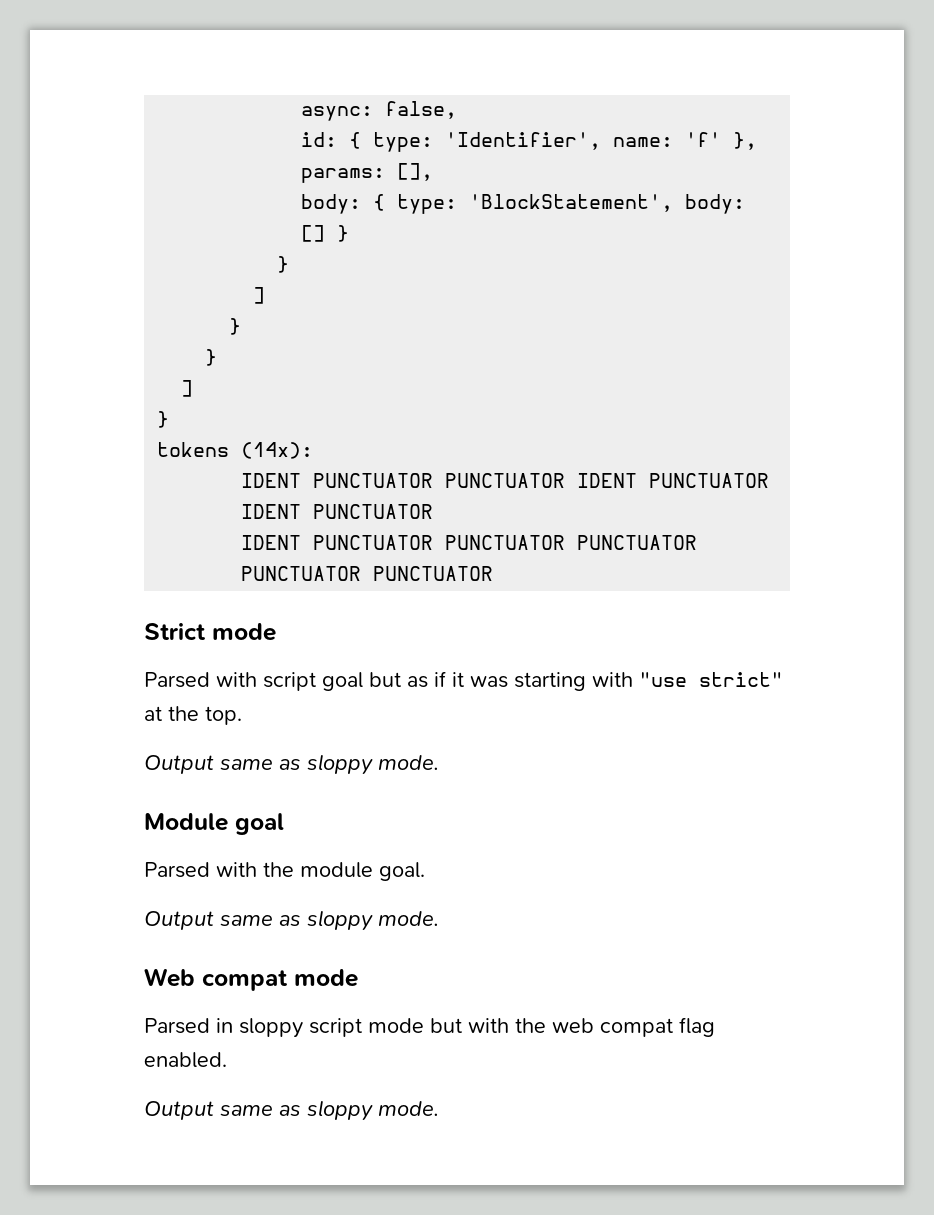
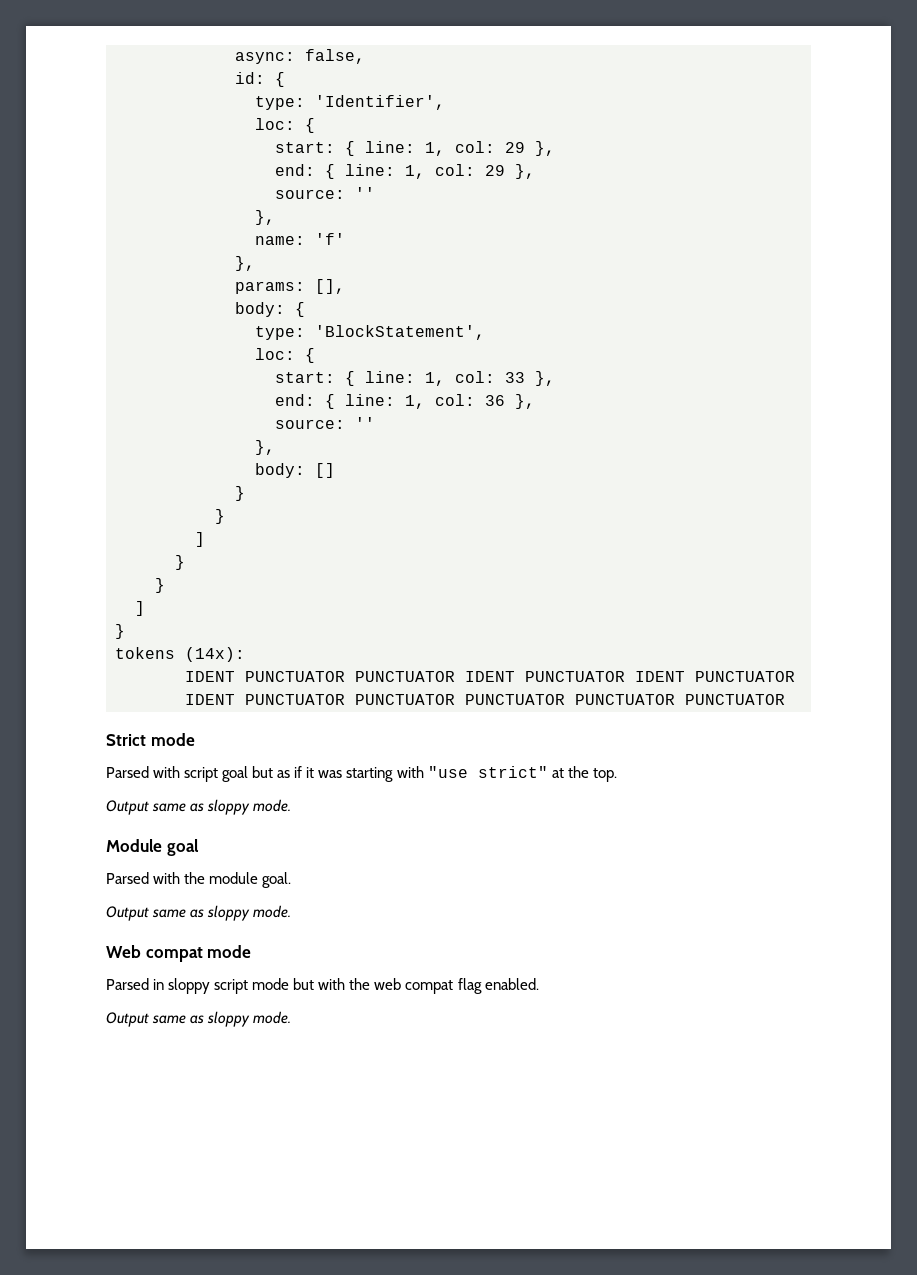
(362, 140) none -> (285, 79) //
(602, 141) none -> [255,118,315,133] [275,141,555,156] [275,164,535,179] [275,187,375,199] [255,210,275,225] // loc: { // start: { line: 1, col: 29 }, // end: { line: 1, col: 29 }, // source: '' // }, //
(722, 139) none -> (345, 239) //
(386, 202) none -> (305, 309) //
(674, 203) none -> [255,348,315,363] [275,371,555,386] [275,394,535,409] [275,417,375,429] [255,440,275,455] // loc: { // start: { line: 1, col: 33 }, // end: { line: 1, col: 36 }, // source: '' // }, //
(326, 233) none -> (335, 470) //

